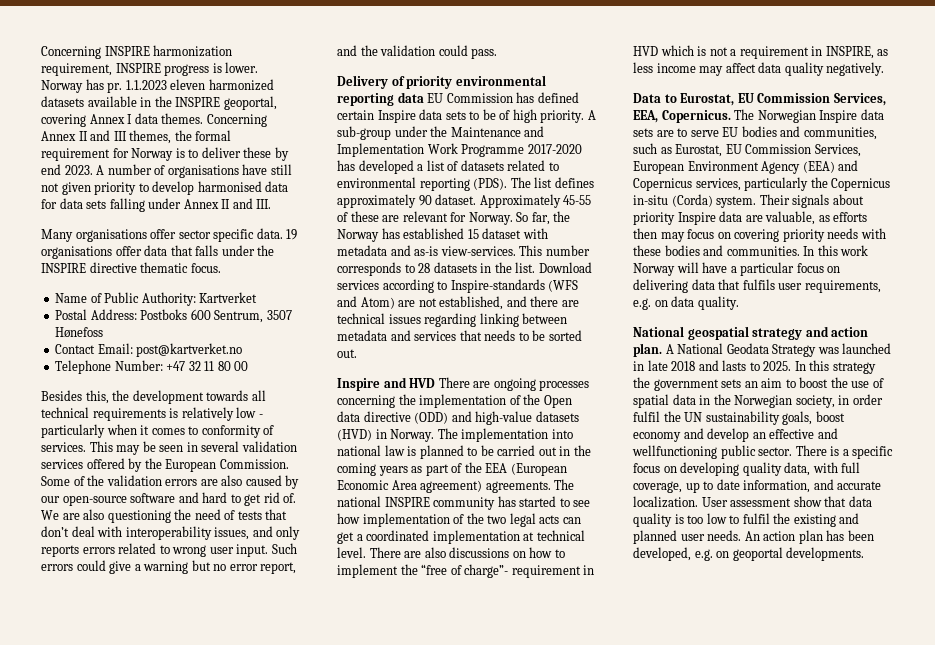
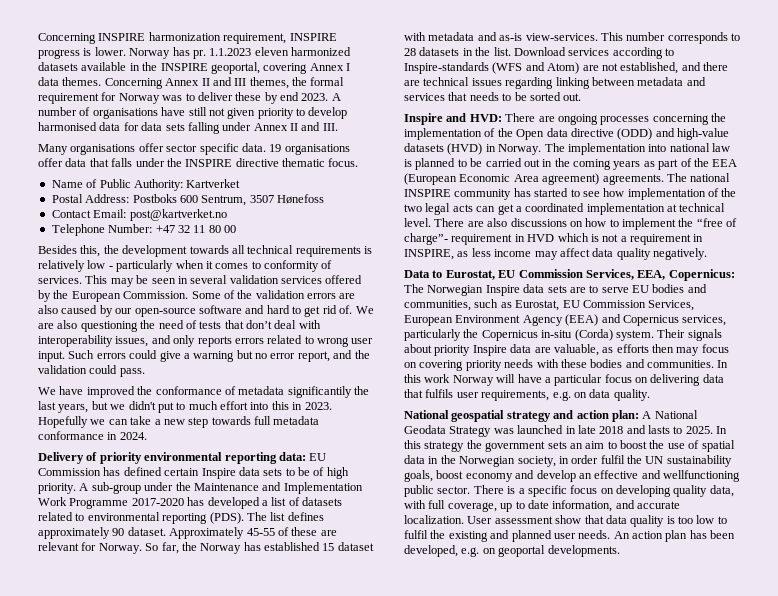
[175,148,185,158] is -> [162,95,183,101] was
(498, 53) none -> [38,386,369,398] [38,401,332,413] [38,416,320,428] [38,431,147,440] // We have improved the conformance of metadata significantily the last years, but we didn't put to much effort into this in 2023. Hopefully we can take a new step towards full metadata conformance in 2024.
[397,92,424,103] data -> [278,452,306,461] data:
[409,378,436,388] HVD -> [469,114,502,122] HVD:
[661,110,731,123] Copernicus. -> [668,269,735,281] Copernicus:
[633,343,662,357] plan. -> [611,410,639,422] plan:

